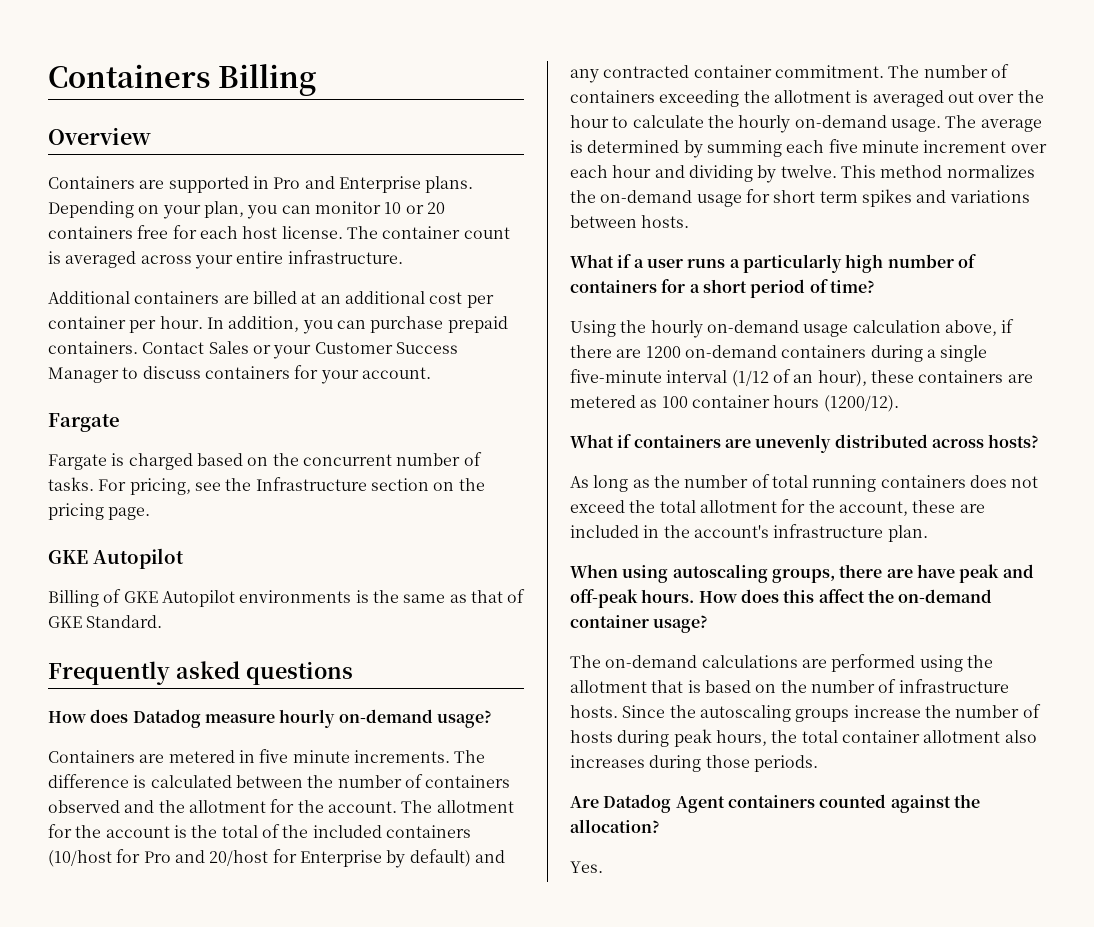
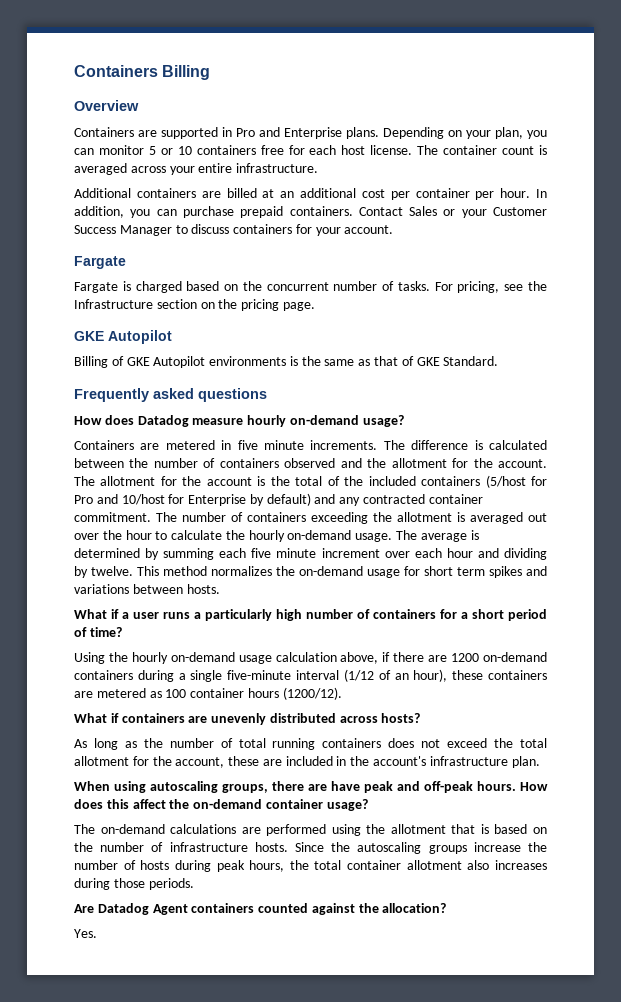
[384,202,445,214] 10 or 20 -> [148,146,192,155] 5 or 10
[48,850,112,867] (10/host -> [485,475,526,488] (5/host
[209,850,269,866] 20/host -> [121,494,165,505] 10/host

